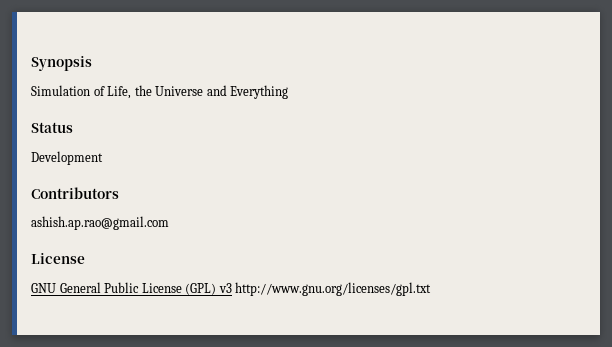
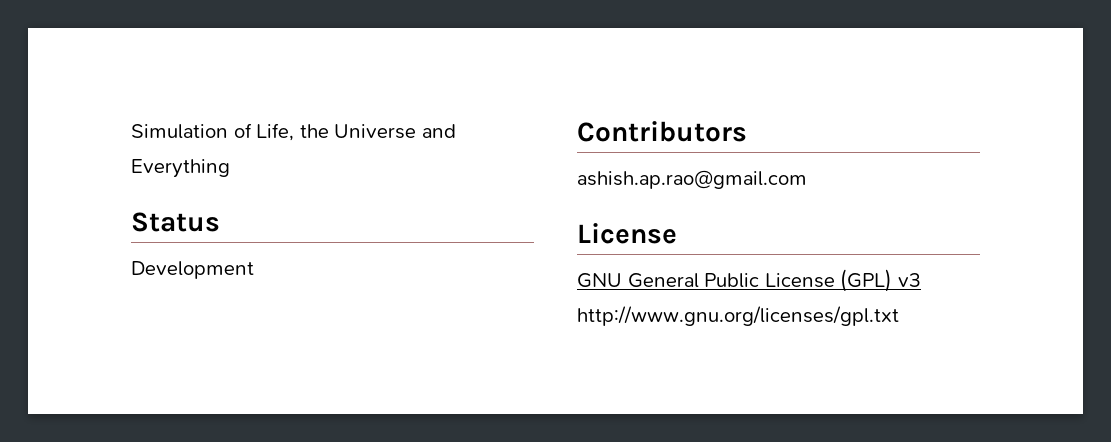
[31,56,92,71] Synopsis // -> (131, 131) none

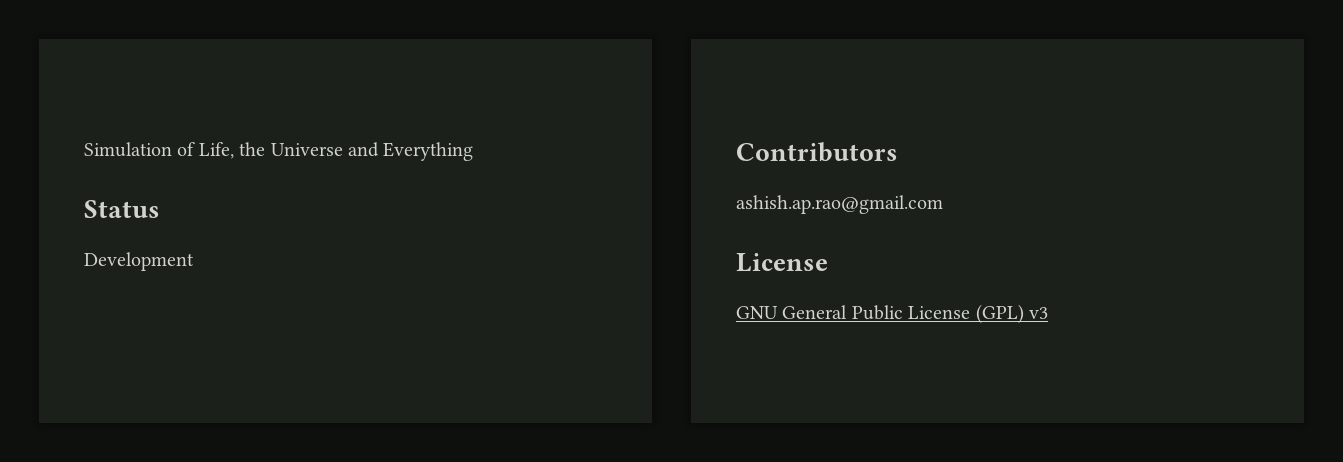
[577,306,899,326] http://www.gnu.org/licenses/gpl.txt -> (1048, 313) none

